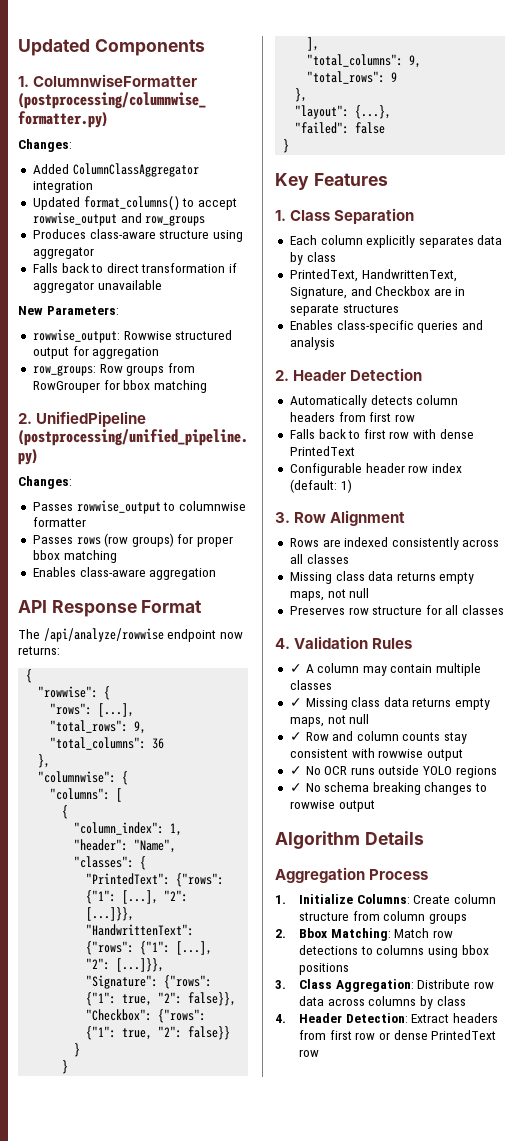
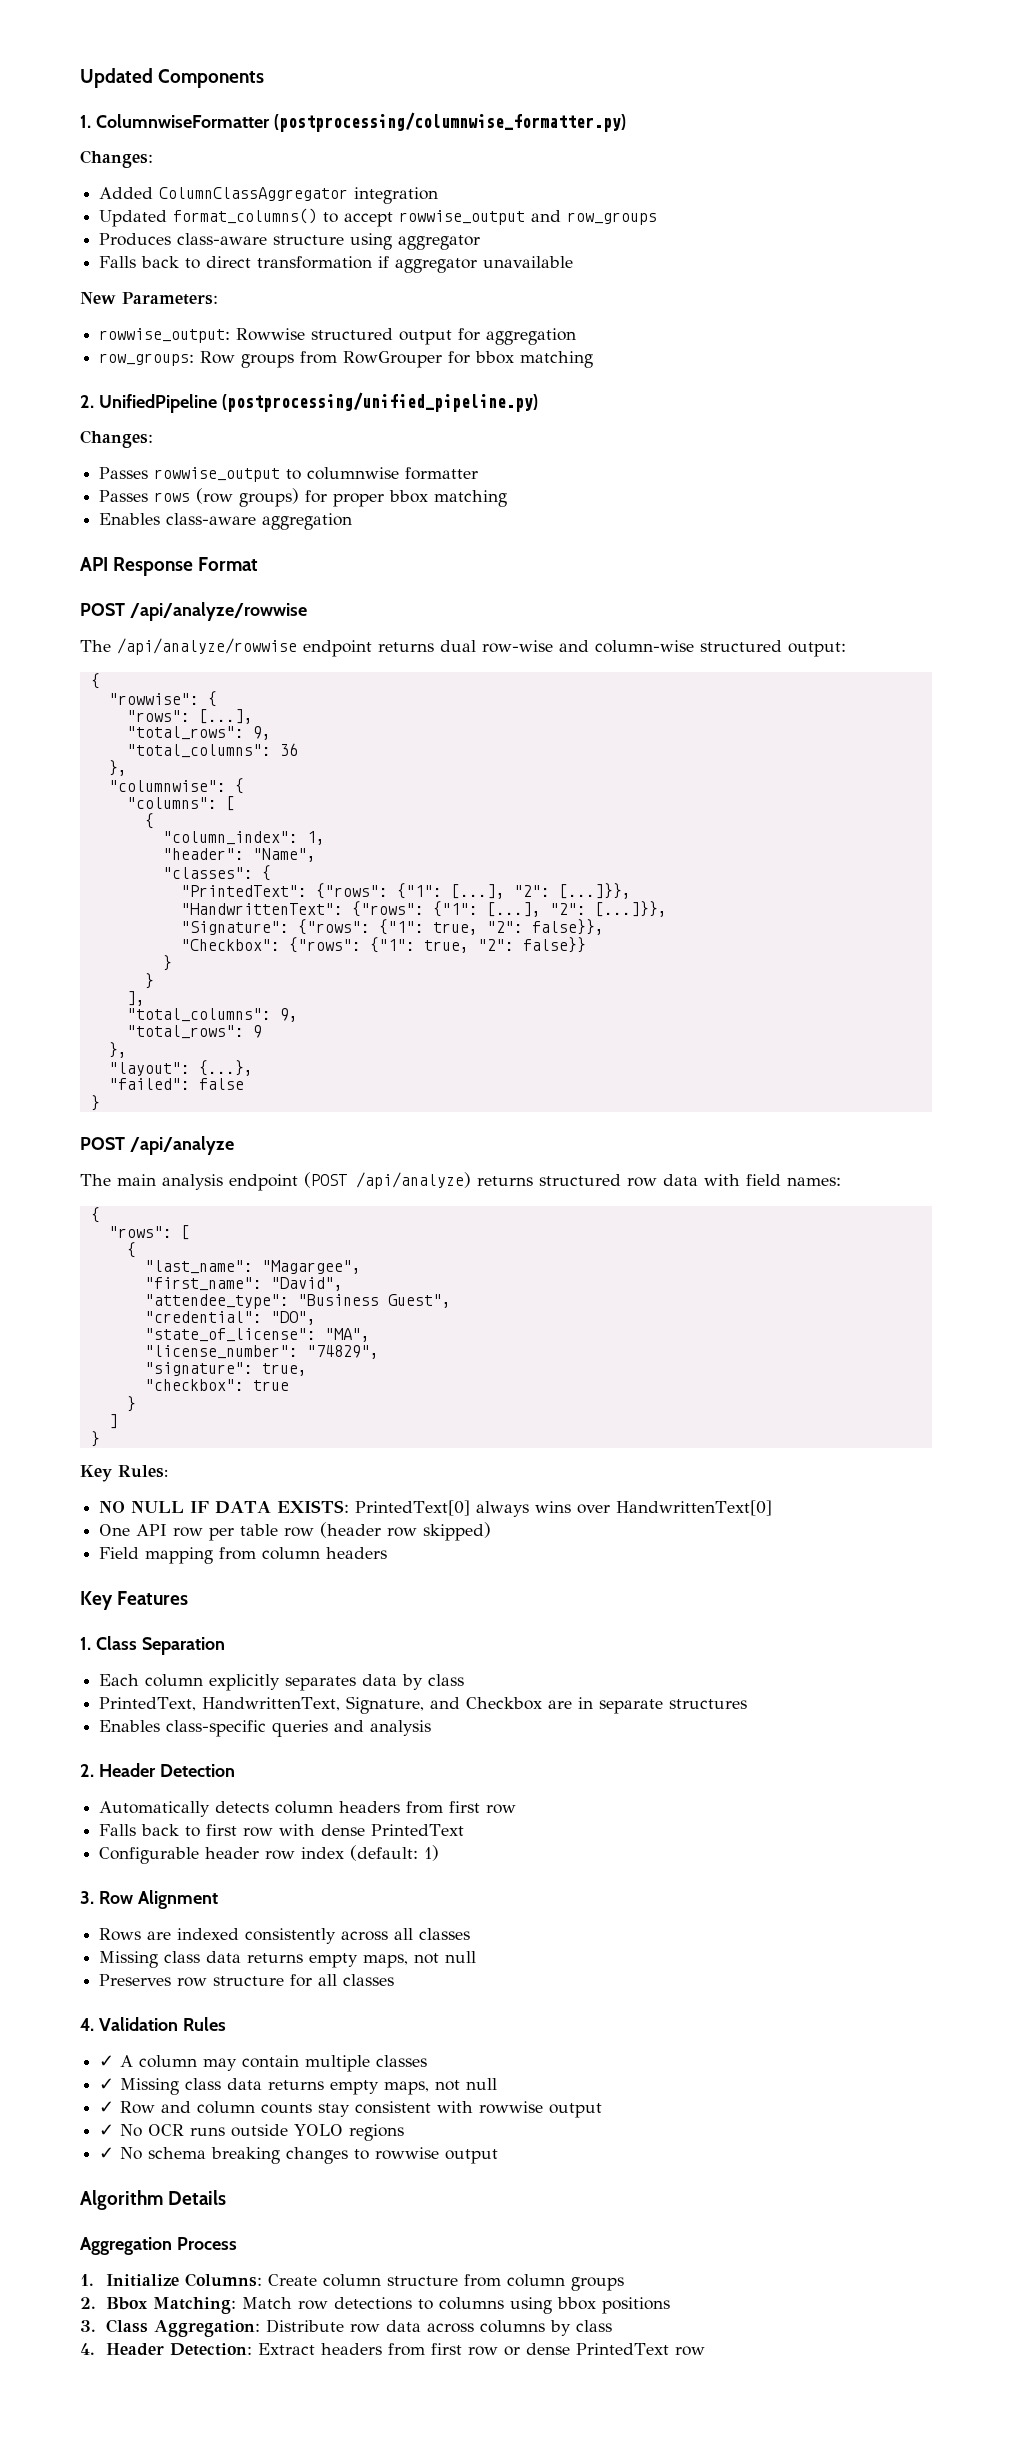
(203, 606) none -> [80,602,307,621] // POST /api/analyze/rowwise
[219,632,243,639] [18,646,60,655] now returns: -> [378,640,846,657] returns dual row-wise and column-wise structured output:
(290, 146) none -> [80,1136,234,1155] [80,1172,841,1191] [90,1207,100,1223] [108,1225,190,1240] [126,1242,136,1258] [144,1260,361,1274] [144,1277,343,1291] [144,1294,451,1309] [144,1311,316,1325] [144,1328,370,1342] [144,1345,379,1359] [144,1362,307,1376] [144,1379,289,1391] [126,1396,136,1412] [108,1414,118,1429] [90,1431,100,1447] [80,1465,168,1482] [99,1500,773,1517] [99,1522,492,1541] [99,1547,388,1564] // POST /api/analyze // The main analysis endpoint (POST /api/analyze) returns structured row data with field names: // { // "rows": [ // { // "last_name": "Magargee", // "first_name": "David", // "attendee_type": "Business Guest", // "credential": "DO", // "state_of_license": "MA", // "license_number": "74829", // "signature": true, // "checkbox": true // } // ] // } // Key Rules: // NO NULL IF DATA EXISTS: PrintedText[0] always wins over HandwrittenText[0] // One API row per table row (header row skipped) // Field mapping from column headers

